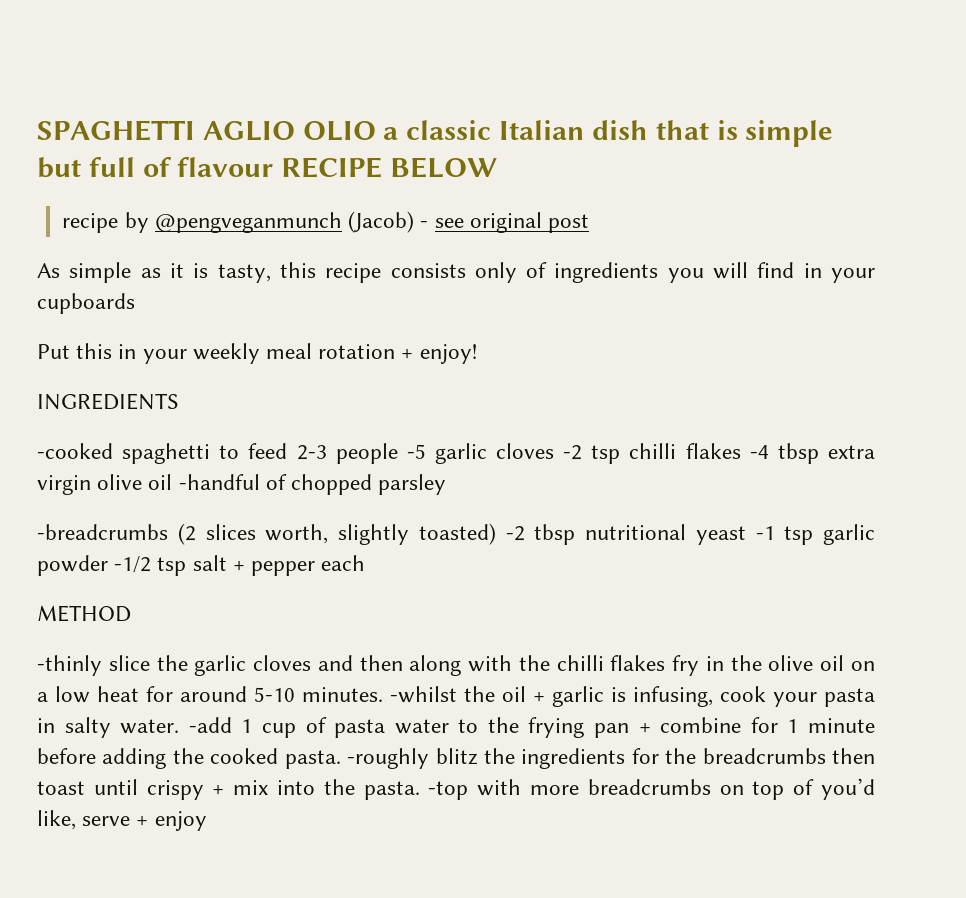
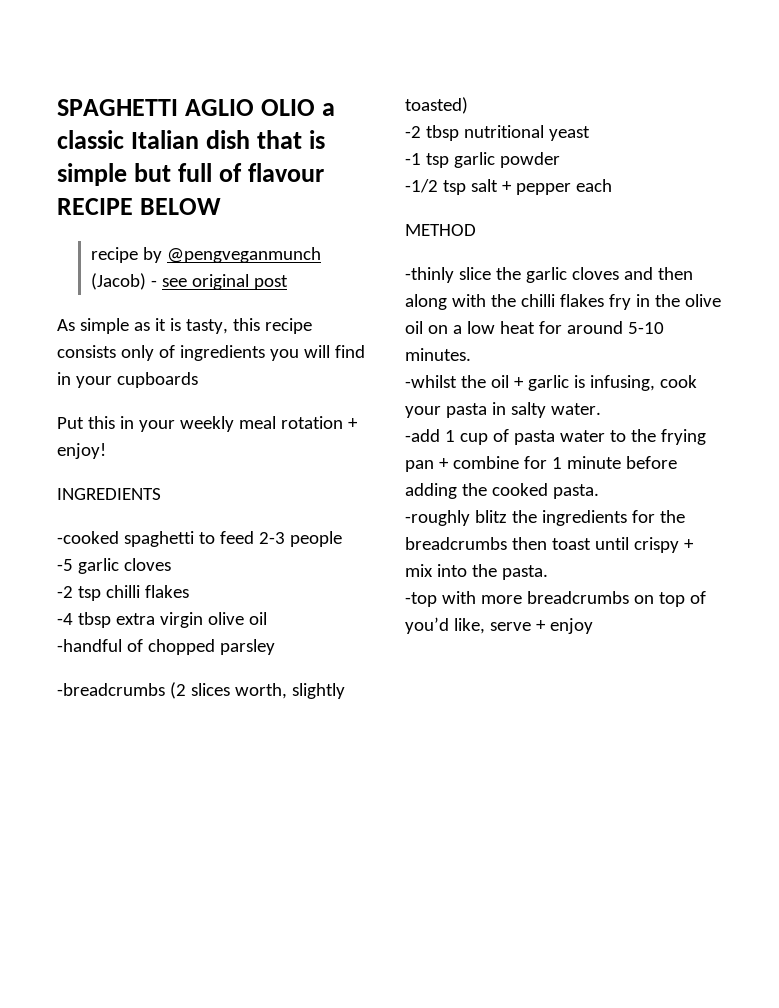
(398, 453) none -> (342, 539) //
(555, 451) none -> (171, 564) //
(741, 451) none -> (189, 591) //
(173, 482) none -> (267, 618) //
(496, 534) none -> (468, 105) //
(746, 535) none -> (590, 133) //
(108, 565) none -> (560, 160) //
(383, 694) none -> (471, 354) //
(180, 726) none -> (601, 409) //
(341, 759) none -> (599, 491) //
(420, 790) none -> (548, 572) //

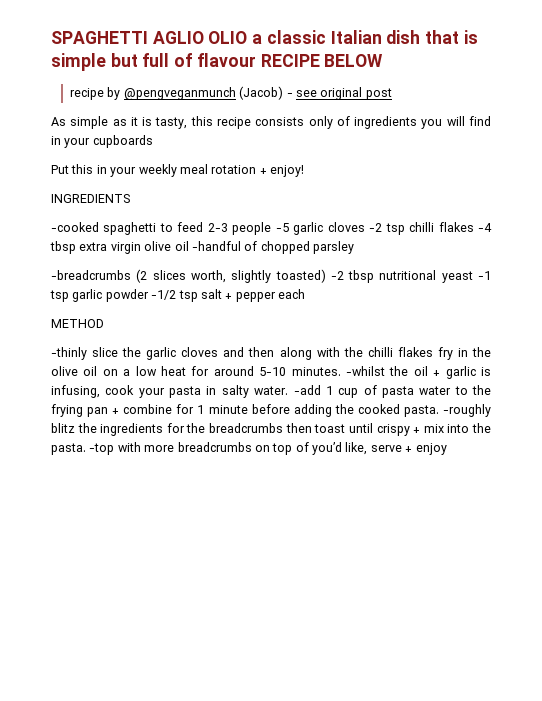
(342, 539) // -> (272, 228) none
(171, 564) // -> (365, 227) none
(189, 591) // -> (474, 227) none
(267, 618) // -> (189, 246) none
(468, 105) // -> (326, 276) none
(590, 133) // -> (473, 277) none
(560, 160) // -> (149, 295) none
(471, 354) // -> (341, 371) none
(601, 409) // -> (289, 390) none
(599, 491) // -> (439, 411) none
(548, 572) // -> (86, 449) none

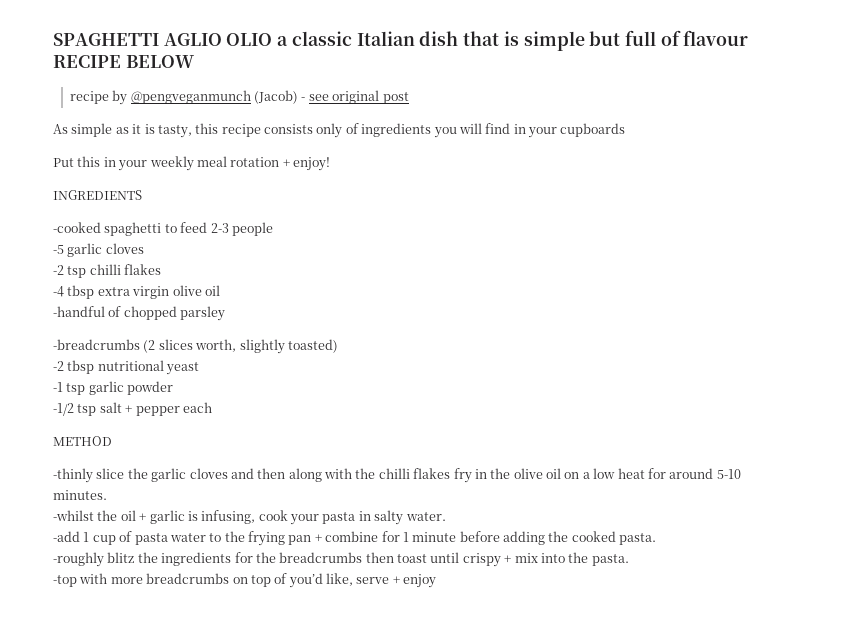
(272, 228) none -> (273, 229) //
(365, 227) none -> (144, 248) //
(474, 227) none -> (162, 269) //
(189, 246) none -> (220, 290) //
(326, 276) none -> (338, 346) //
(473, 277) none -> (200, 368) //
(149, 295) none -> (174, 388) //
(341, 371) none -> (107, 495) //
(289, 390) none -> (446, 516) //
(439, 411) none -> (657, 539) //
(86, 449) none -> (629, 560) //

